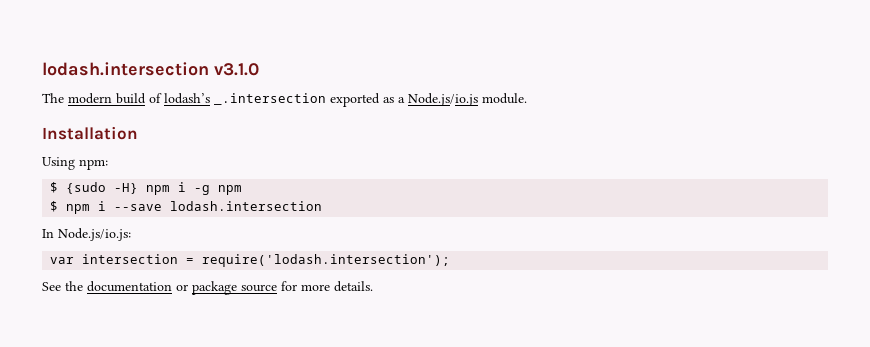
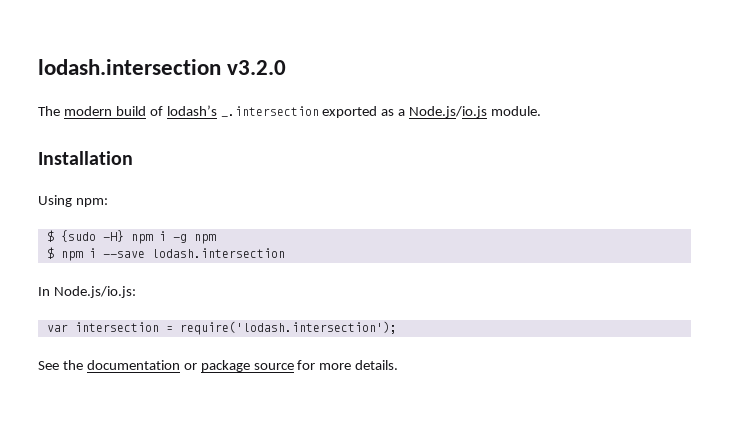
[42,62,259,76] lodash.intersection v3.1.0 -> [38,59,287,75] lodash.intersection v3.2.0

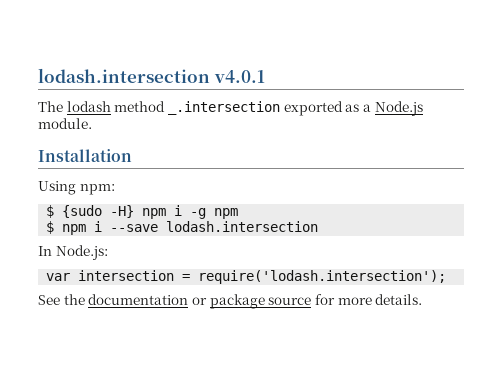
[38,59,287,75] lodash.intersection v3.2.0 -> [38,68,265,83] lodash.intersection v4.0.1
[63,105,217,116] modern build of lodash’s -> [66,101,166,112] lodash method
[409,106,488,118] Node.js/io.js -> [374,101,423,116] Node.js
[53,286,136,298] Node.js/io.js: -> [55,245,108,260] Node.js:

